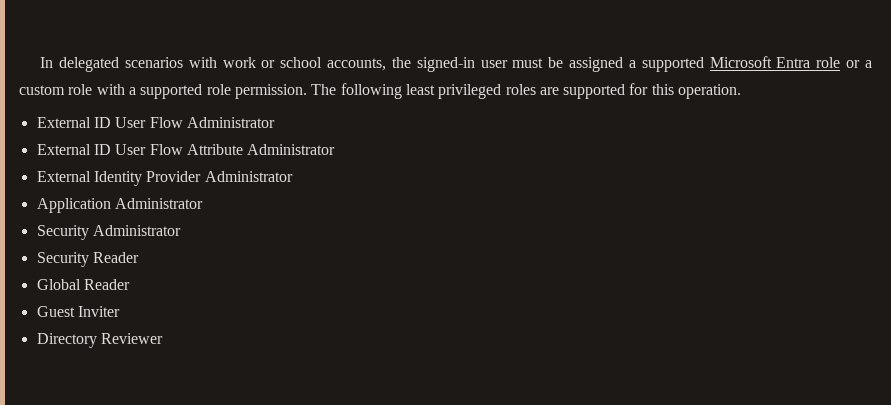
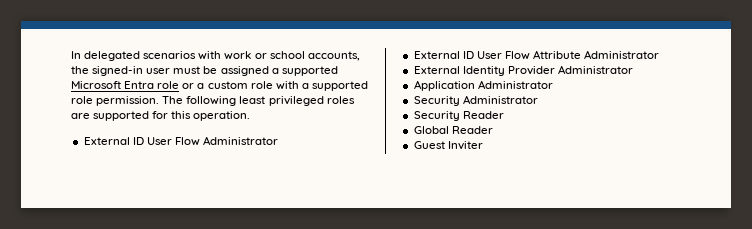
[36,333,163,348] // Directory Reviewer -> (483, 145) none

